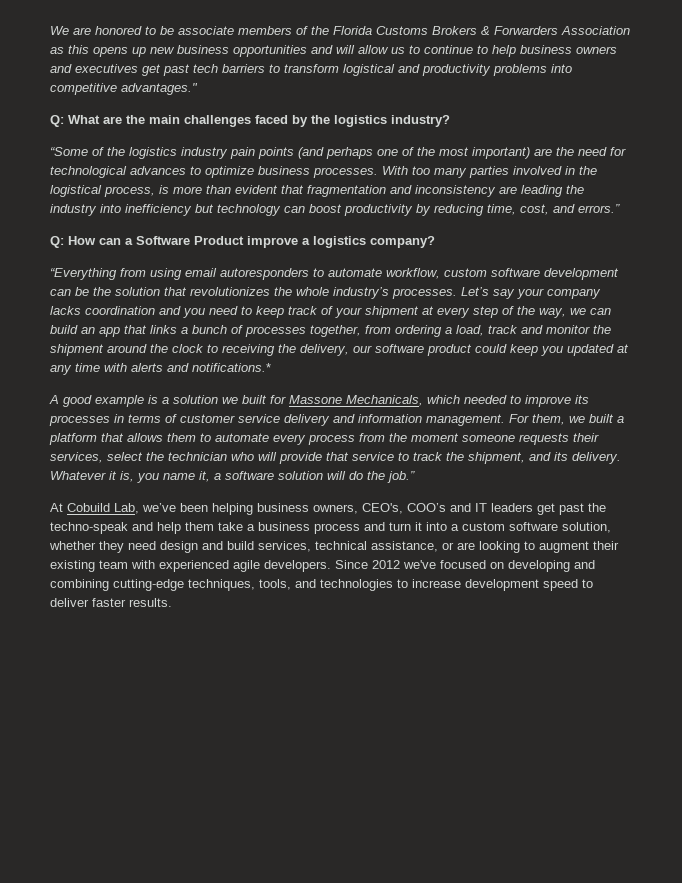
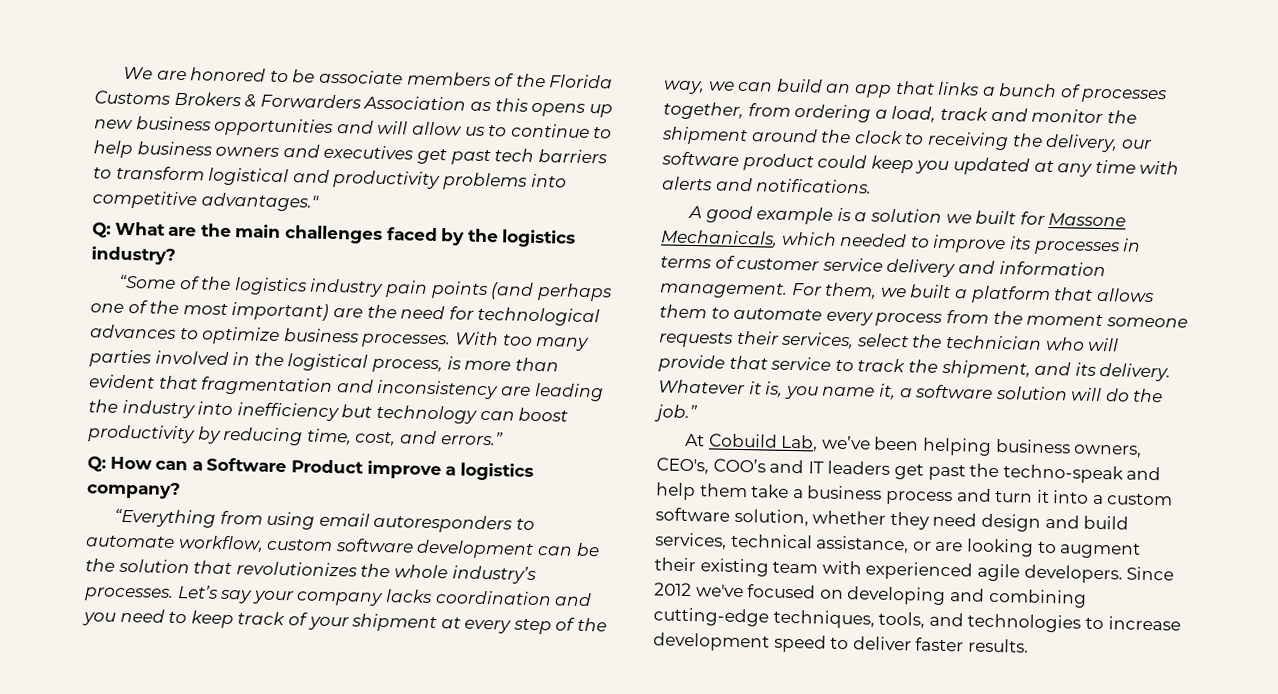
[192,363,271,372] notifications.* -> [756,178,873,194] notifications.

